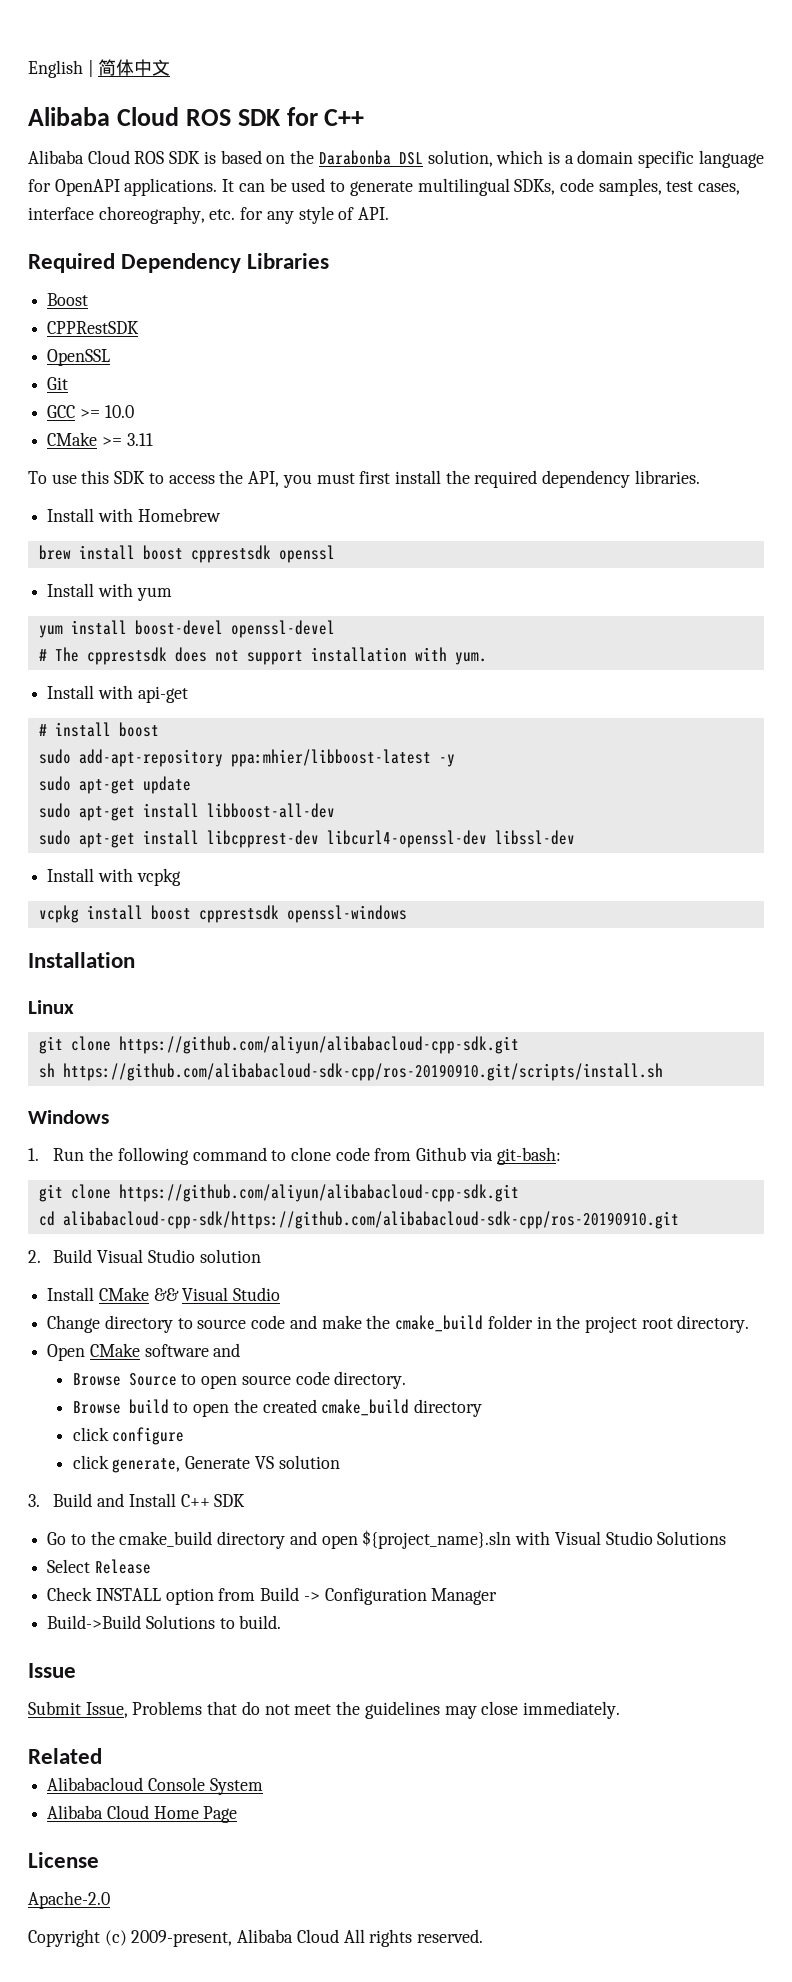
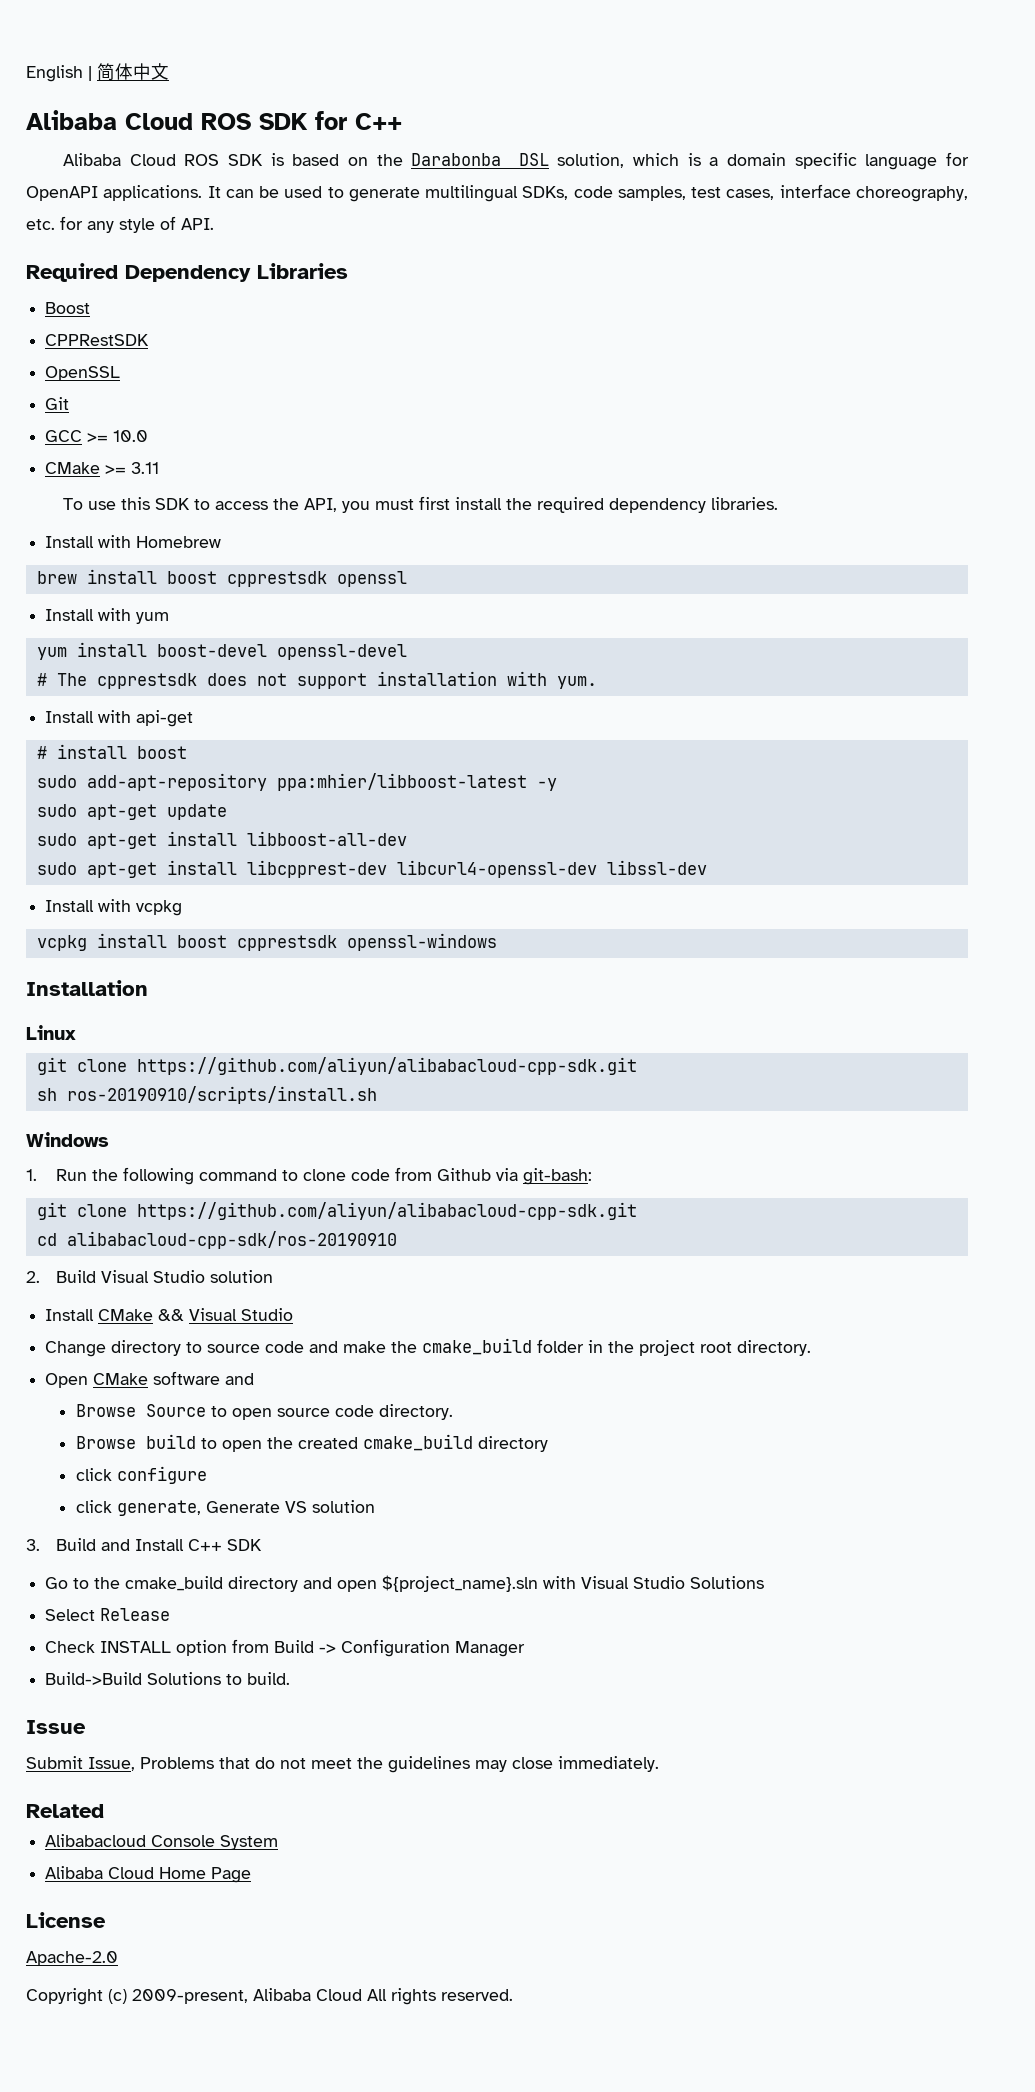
[62,1063,663,1081] https://github.com/alibabacloud-sdk-cpp/ros-20190910.git/scripts/install.sh -> [66,1086,377,1104] ros-20190910/scripts/install.sh
[62,1211,679,1229] alibabacloud-cpp-sdk/https://github.com/alibabacloud-sdk-cpp/ros-20190910.git -> [66,1231,397,1249] alibabacloud-cpp-sdk/ros-20190910

